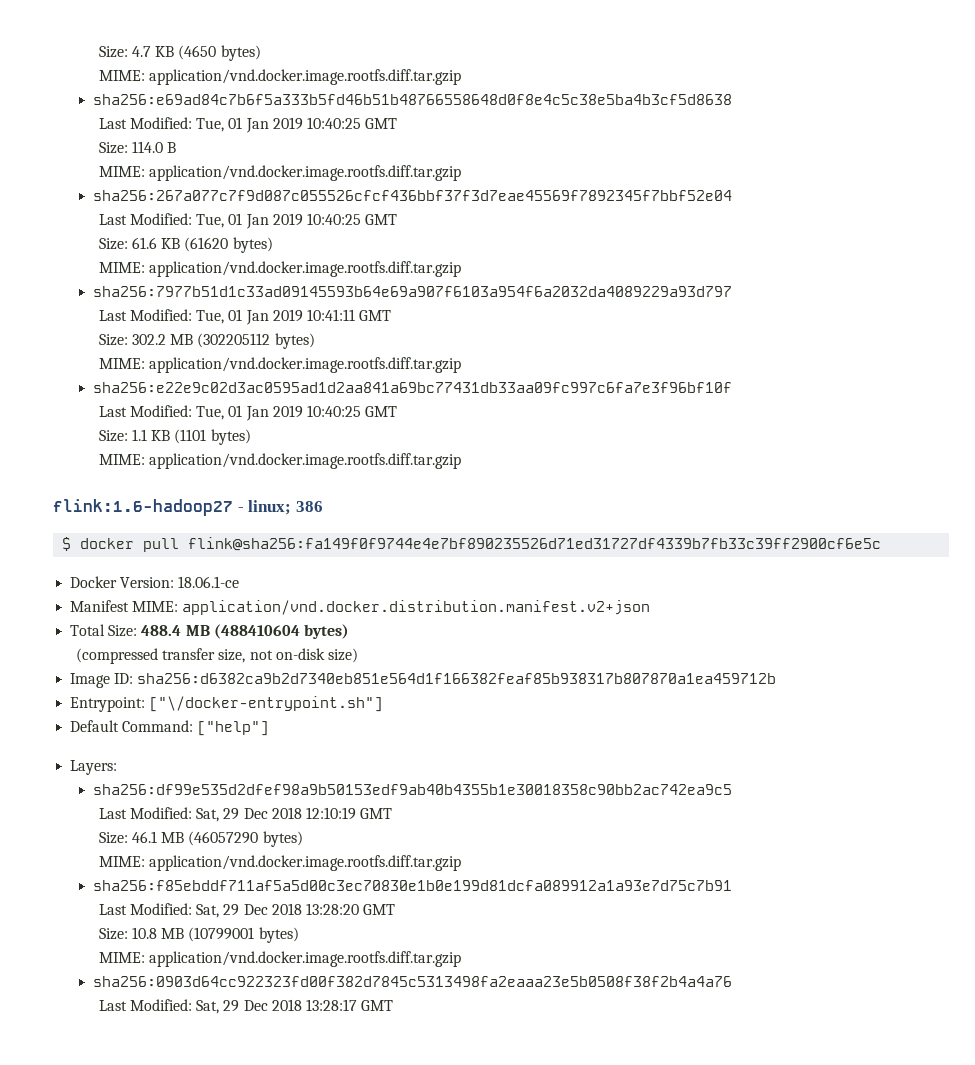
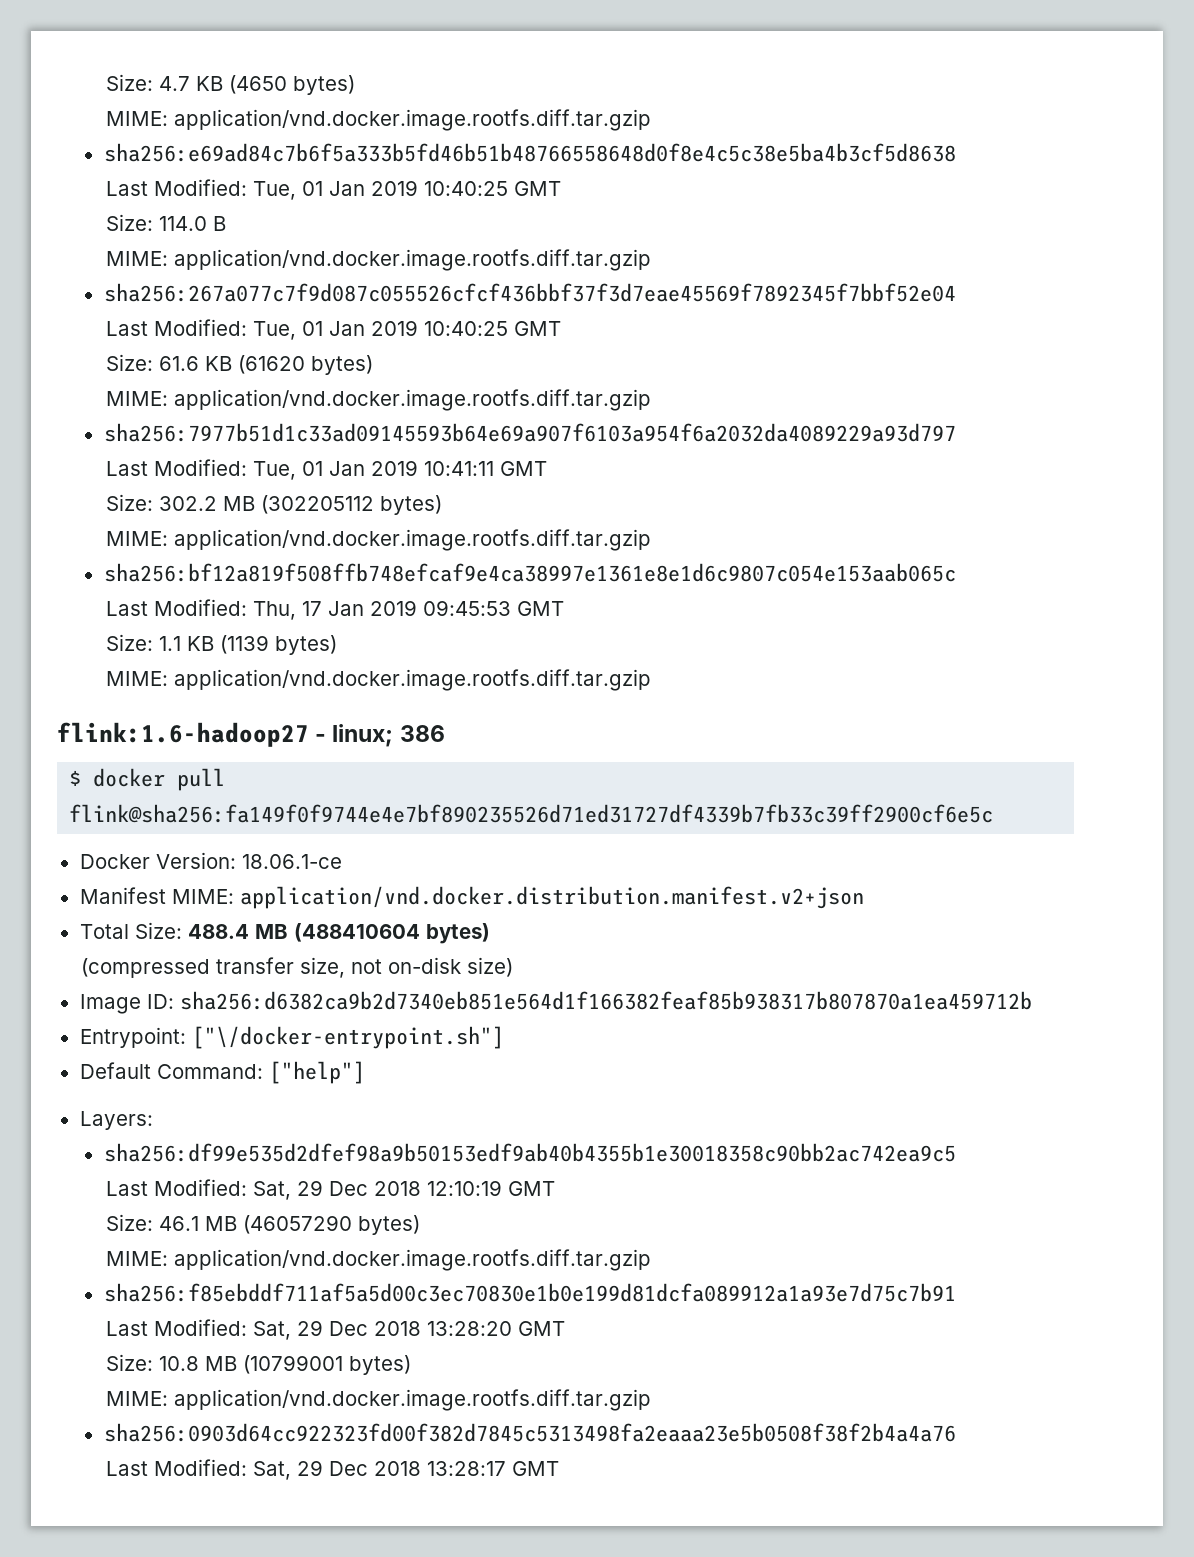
[93,382,733,393] [98,405,362,421] sha256:e22e9c02d3ac0595ad1d2aa841a69bc77431db33aa09fc997c6fa7e3f96bf10f // Last Modified: Tue, 01 Jan 2019 10:40:25 -> [103,563,956,582] [105,599,511,620] sha256:bf12a819f508ffb748efcaf9e4ca38997e1361e8e1d6c9807c054e153aab065c // Last Modified: Thu, 17 Jan 2019 09:45:53
[174,429,207,444] (1101 -> [219,635,269,654] (1139

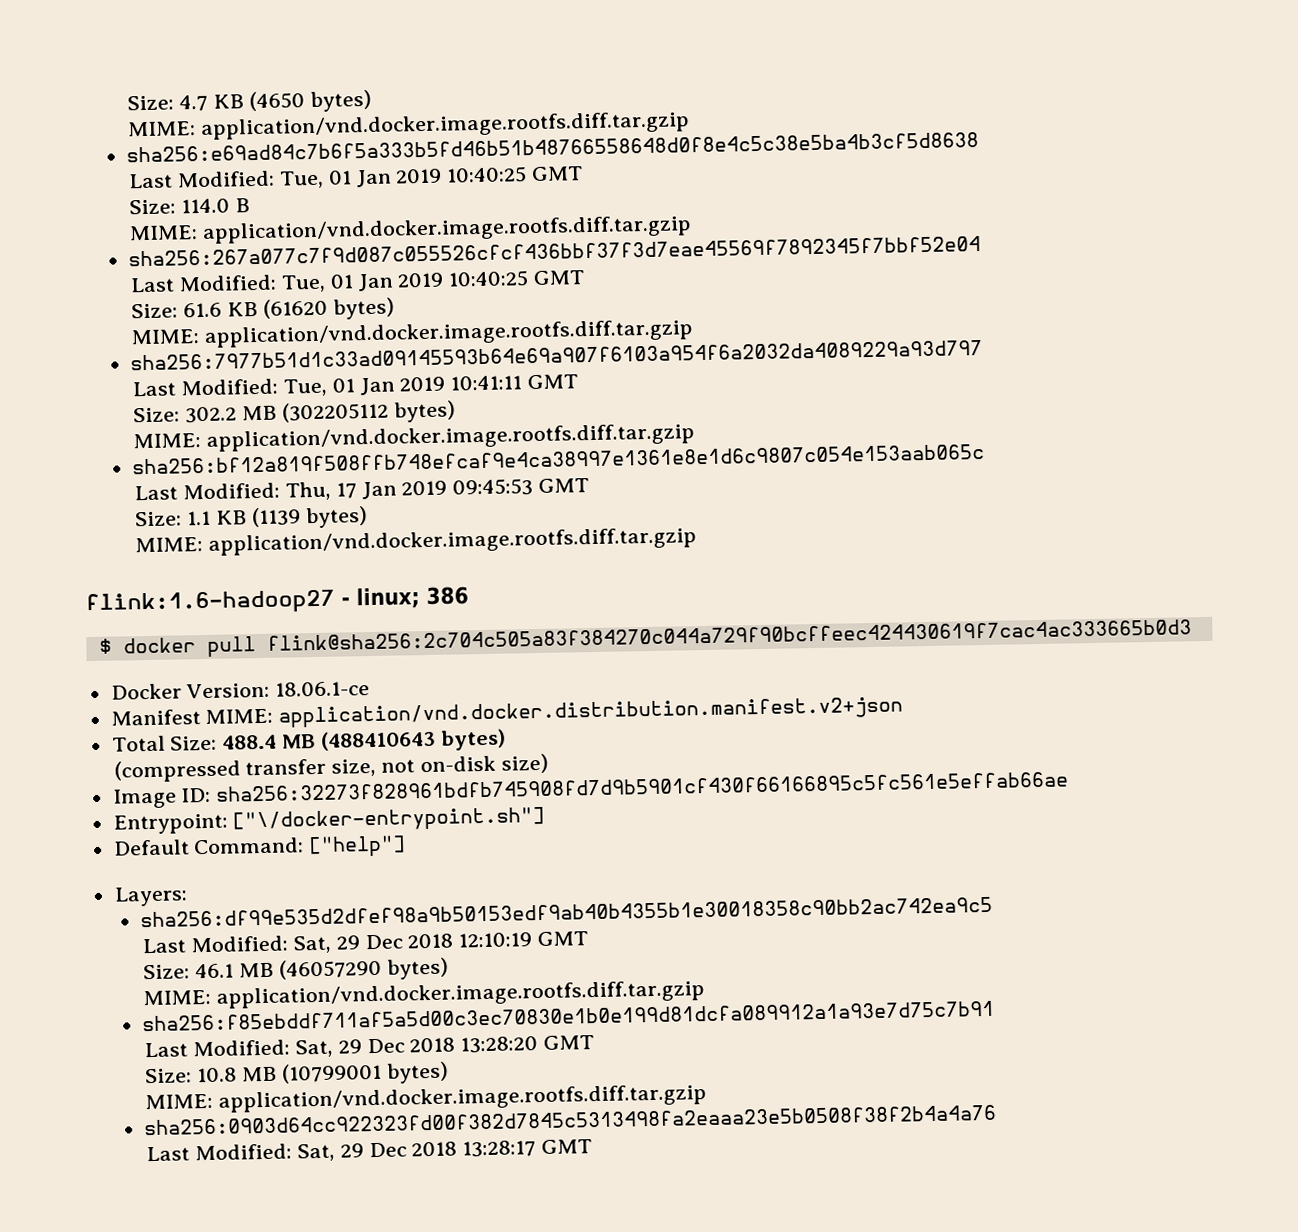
[69,804,994,823] flink@sha256:fa149f0f9744e4e7bf890235526d71ed31727df4339b7fb33c39ff2900cf6e5c -> [266,619,1192,651] flink@sha256:2c704c505a83f384270c044a729f90bcffeec424430619f7cac4ac333665b0d3
[293,923,420,942] (488410604 -> [320,729,436,751] (488410643
[179,991,1032,1010] sha256:d6382ca9b2d7340eb851e564d1f166382feaf85b938317b807870a1ea459712b -> [216,771,1070,802] sha256:32273f828961bdfb745908fd7d9b5901cf430f66166895c5fc561e5effab66ae

